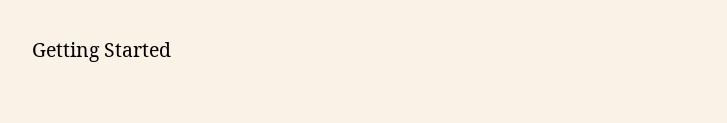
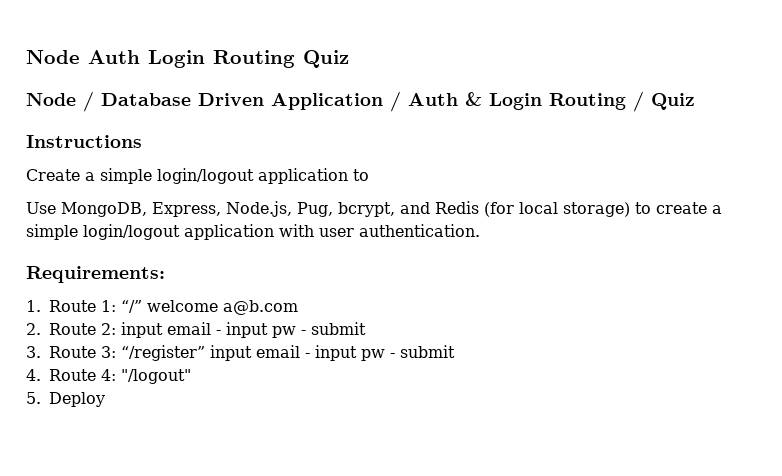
[32,42,172,62] Getting Started -> [26,50,349,68] [26,91,695,112] [26,135,142,148] [26,168,369,184] [26,201,722,217] [26,224,480,240] [26,266,165,283] [26,300,298,315] [26,322,366,338] [26,345,455,361] [26,369,191,384] [26,392,105,407] Node Auth Login Routing Quiz // Node / Database Driven Application / Auth & Login Routing / Quiz // Instructions // Create a simple login/logout application to // Use MongoDB, Express, Node.js, Pug, bcrypt, and Redis (for local storage) to create a simple login/logout application with user authentication. // Requirements: // 1. Route 1: “/” welcome a@b.com // 2. Route 2: input email - input pw - submit // 3. Route 3: “/register” input email - input pw - submit // 4. Route 4: "/logout" // 5. Deploy

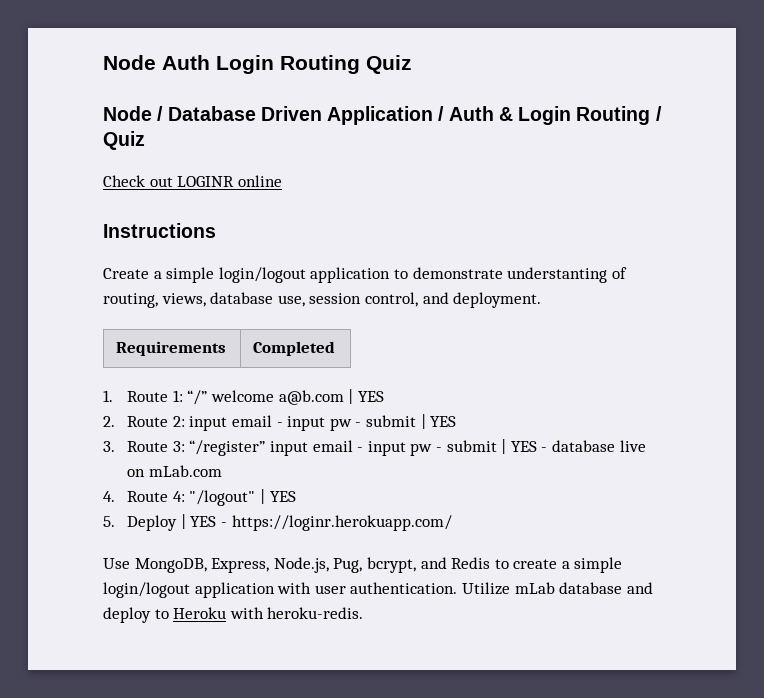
(695, 101) none -> [103,175,282,187] // Check out LOGINR online
[26,201,722,217] [26,224,480,240] [26,266,165,283] // Use MongoDB, Express, Node.js, Pug, bcrypt, and Redis (for local storage) to create a simple login/logout application with user authentication. // Requirements: -> [412,267,627,283] [103,292,542,308] [116,341,227,356] [253,341,336,356] demonstrate understanting of routing, views, database use, session control, and deployment. // Requirements | Completed
(298, 307) none -> [348,389,384,404] | YES
(366, 328) none -> [420,414,457,429] | YES
(455, 351) none -> [501,439,646,454] [127,465,222,477] | YES - database live on mLab.com
(191, 376) none -> [260,489,296,504] | YES
(105, 399) none -> [180,514,452,531] [103,557,623,573] [103,582,653,598] [103,607,364,623] | YES - https://loginr.herokuapp.com/ // Use MongoDB, Express, Node.js, Pug, bcrypt, and Redis to create a simple login/logout application with user authentication. Utilize mLab database and deploy to Heroku with heroku-redis.

